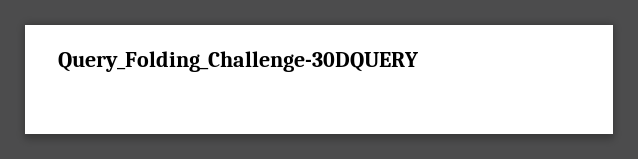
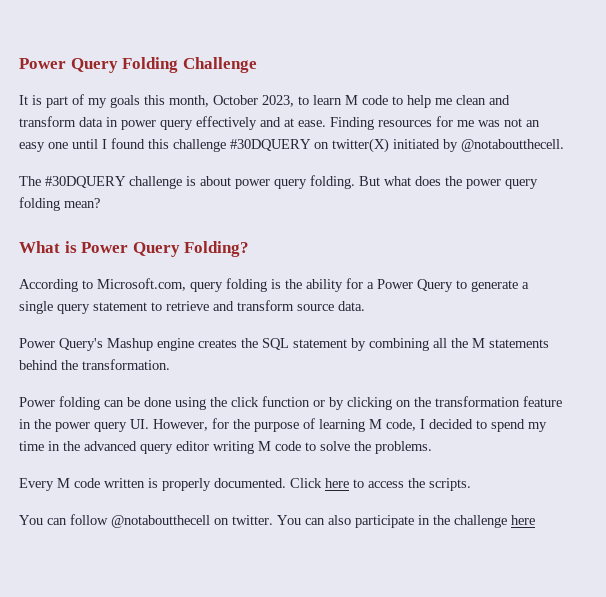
[58,51,419,72] Query_Folding_Challenge-30DQUERY -> [19,57,257,73] [19,94,510,108] [19,116,540,130] [19,138,564,153] [19,175,538,189] [19,197,100,211] [19,241,250,257] [19,278,529,292] [19,300,365,314] [19,338,549,351] [19,359,170,370] [19,396,562,410] [19,418,547,432] [19,441,432,454] [19,478,471,491] [19,514,535,528] Power Query Folding Challenge // It is part of my goals this month, October 2023, to learn M code to help me clean and transform data in power query effectively and at ease. Finding resources for me was not an easy one until I found this challenge #30DQUERY on twitter(X) initiated by @notaboutthecell. // The #30DQUERY challenge is about power query folding. But what does the power query folding mean? // What is Power Query Folding? // According to Microsoft.com, query folding is the ability for a Power Query to generate a single query statement to retrieve and transform source data. // Power Query's Mashup engine creates the SQL statement by combining all the M statements behind the transformation. // Power folding can be done using the click function or by clicking on the transformation feature in the power query UI. However, for the purpose of learning M code, I decided to spend my time in the advanced query editor writing M code to solve the problems. // Every M code written is properly documented. Click here to access the scripts. // You can follow @notaboutthecell on twitter. You can also participate in the challenge here

